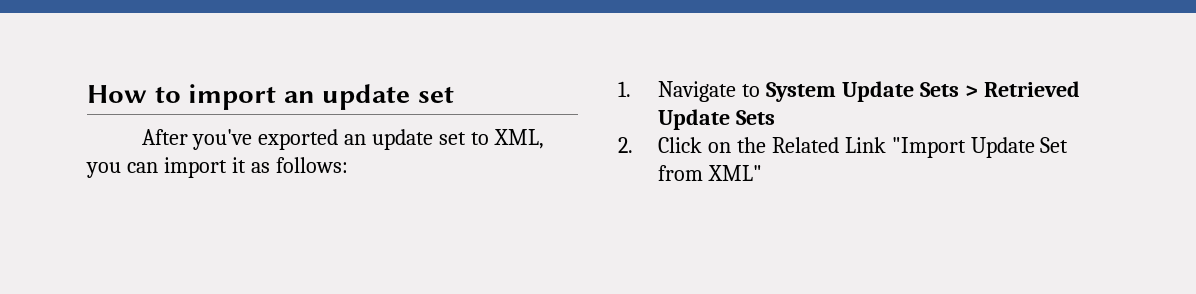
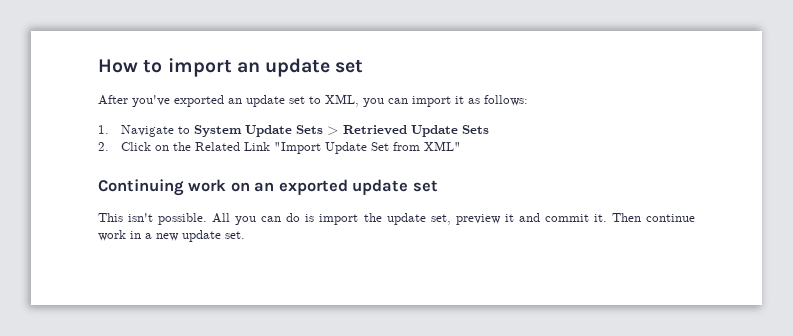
(762, 173) none -> [98,179,438,196] [98,213,695,225] [98,230,245,242] // Continuing work on an exported update set // This isn't possible. All you can do is import the update set, preview it and commit it. Then continue work in a new update set.

